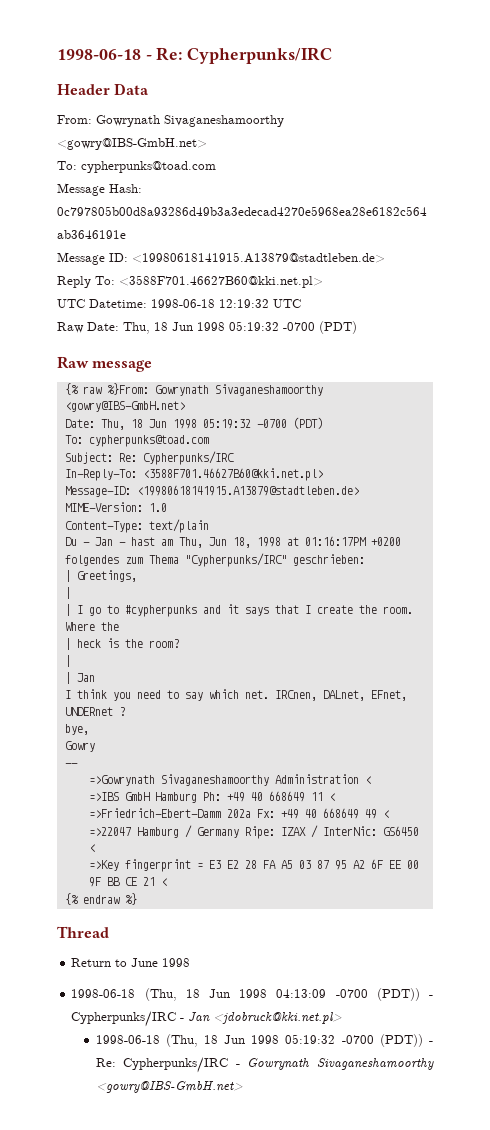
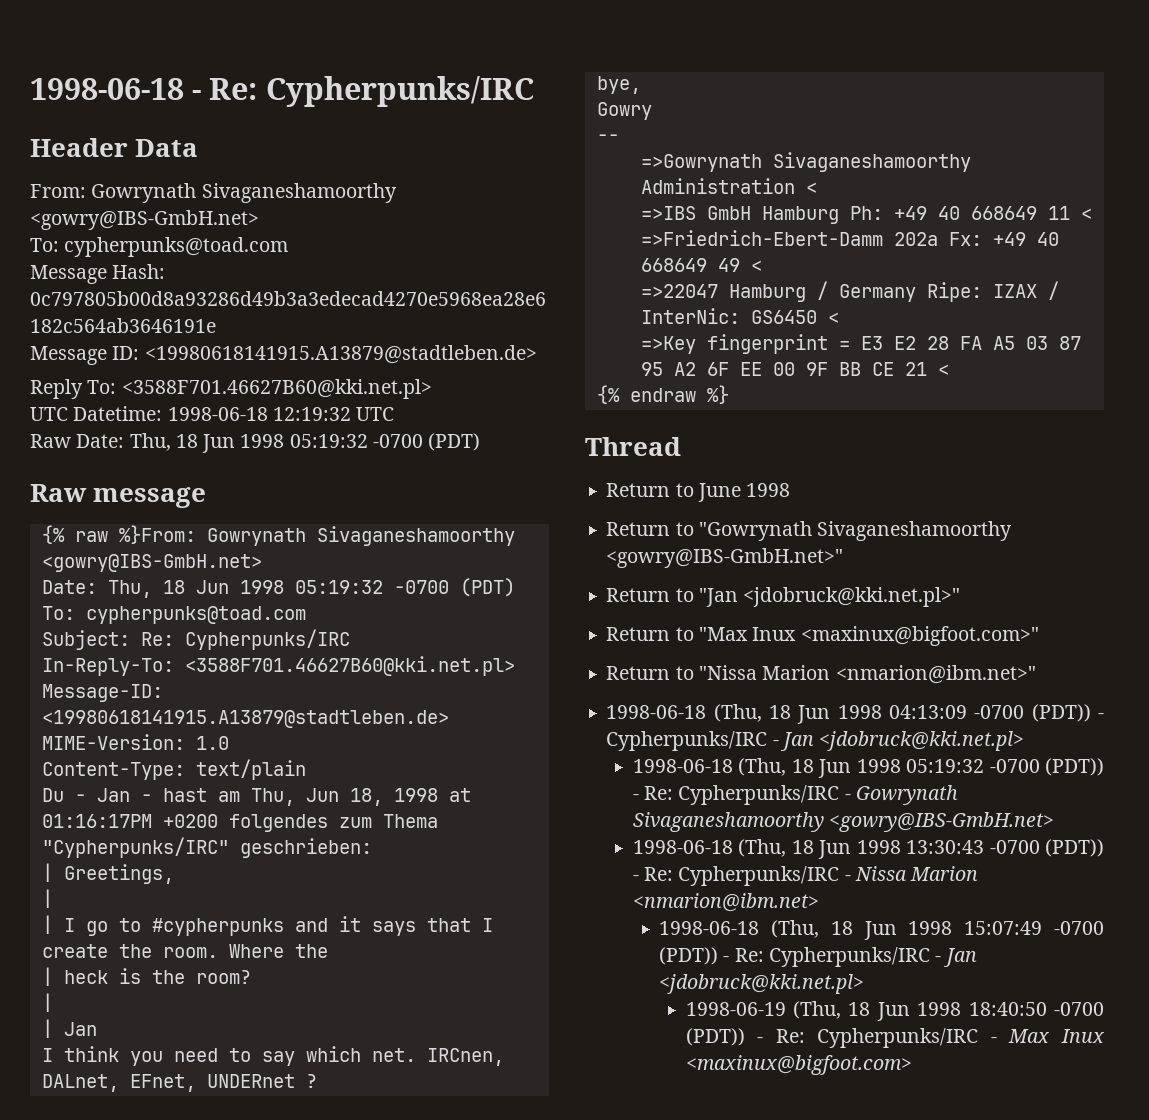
(191, 962) none -> [606,521,1013,541] [606,548,844,568] [606,587,961,607] [606,626,1039,646] [606,665,1036,684] // Return to "Gowrynath Sivaganeshamoorthy <gowry@IBS-GmbH.net>" // Return to "Jan <jdobruck@kki.net.pl>" // Return to "Max Inux <maxinux@bigfoot.com>" // Return to "Nissa Marion <nmarion@ibm.net>"
(243, 1087) none -> [632,839,1104,859] [632,866,979,886] [632,893,819,912] [659,920,1104,940] [659,947,977,967] [659,974,865,994] [685,1001,1104,1021] [685,1028,1104,1048] [685,1055,912,1075] // 1998-06-18 (Thu, 18 Jun 1998 13:30:43 -0700 (PDT)) - Re: Cypherpunks/IRC - Nissa Marion <nmarion@ibm.net> // 1998-06-18 (Thu, 18 Jun 1998 15:07:49 -0700 (PDT)) - Re: Cypherpunks/IRC - Jan <jdobruck@kki.net.pl> // 1998-06-19 (Thu, 18 Jun 1998 18:40:50 -0700 (PDT)) - Re: Cypherpunks/IRC - Max Inux <maxinux@bigfoot.com>

